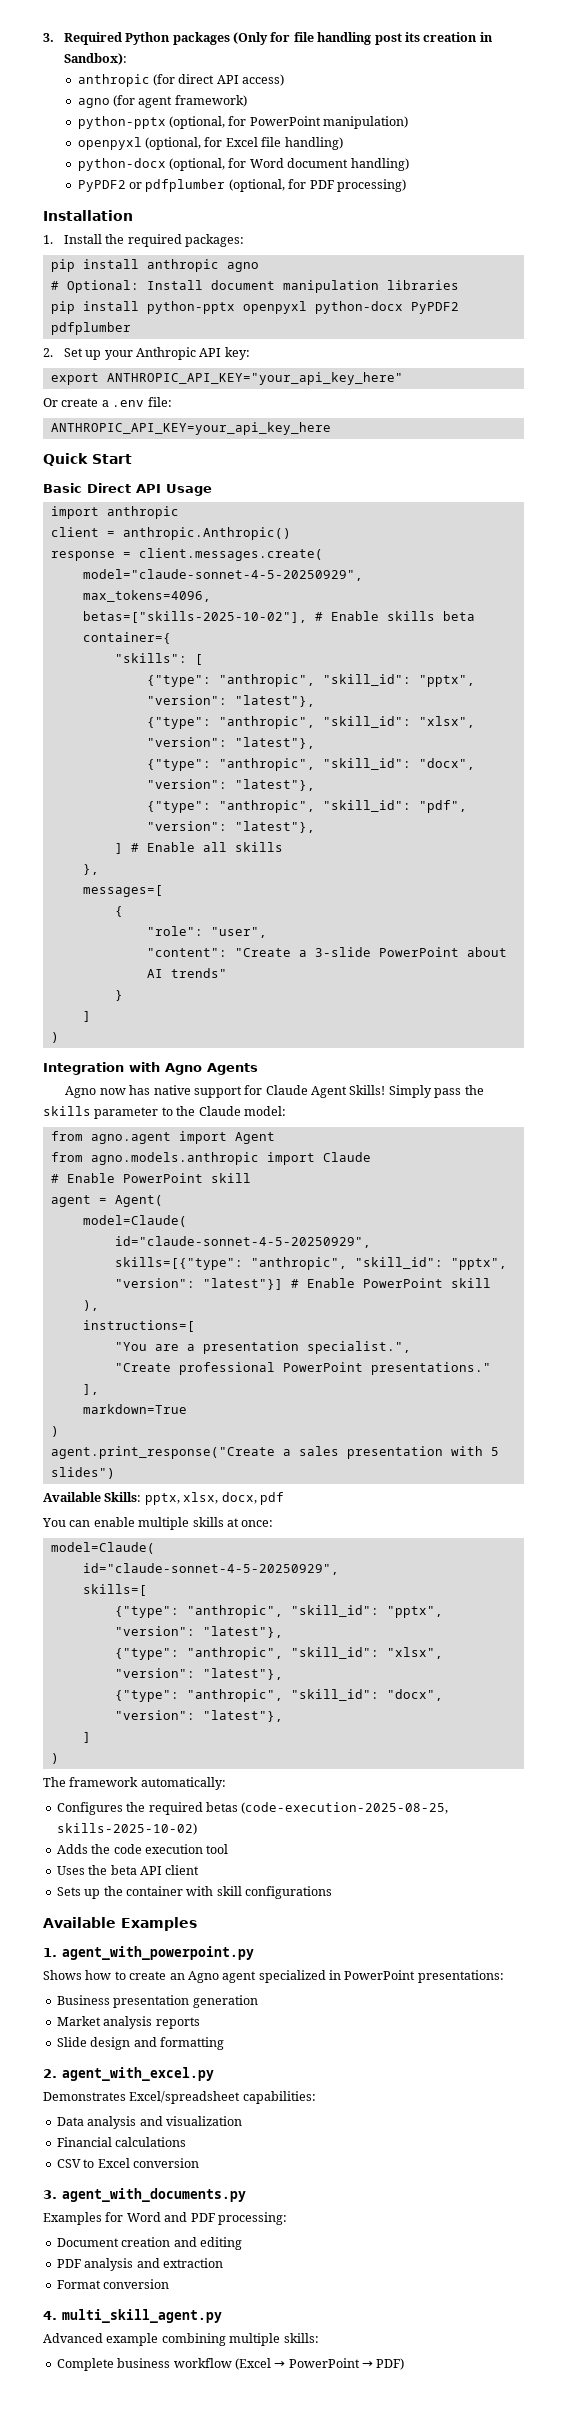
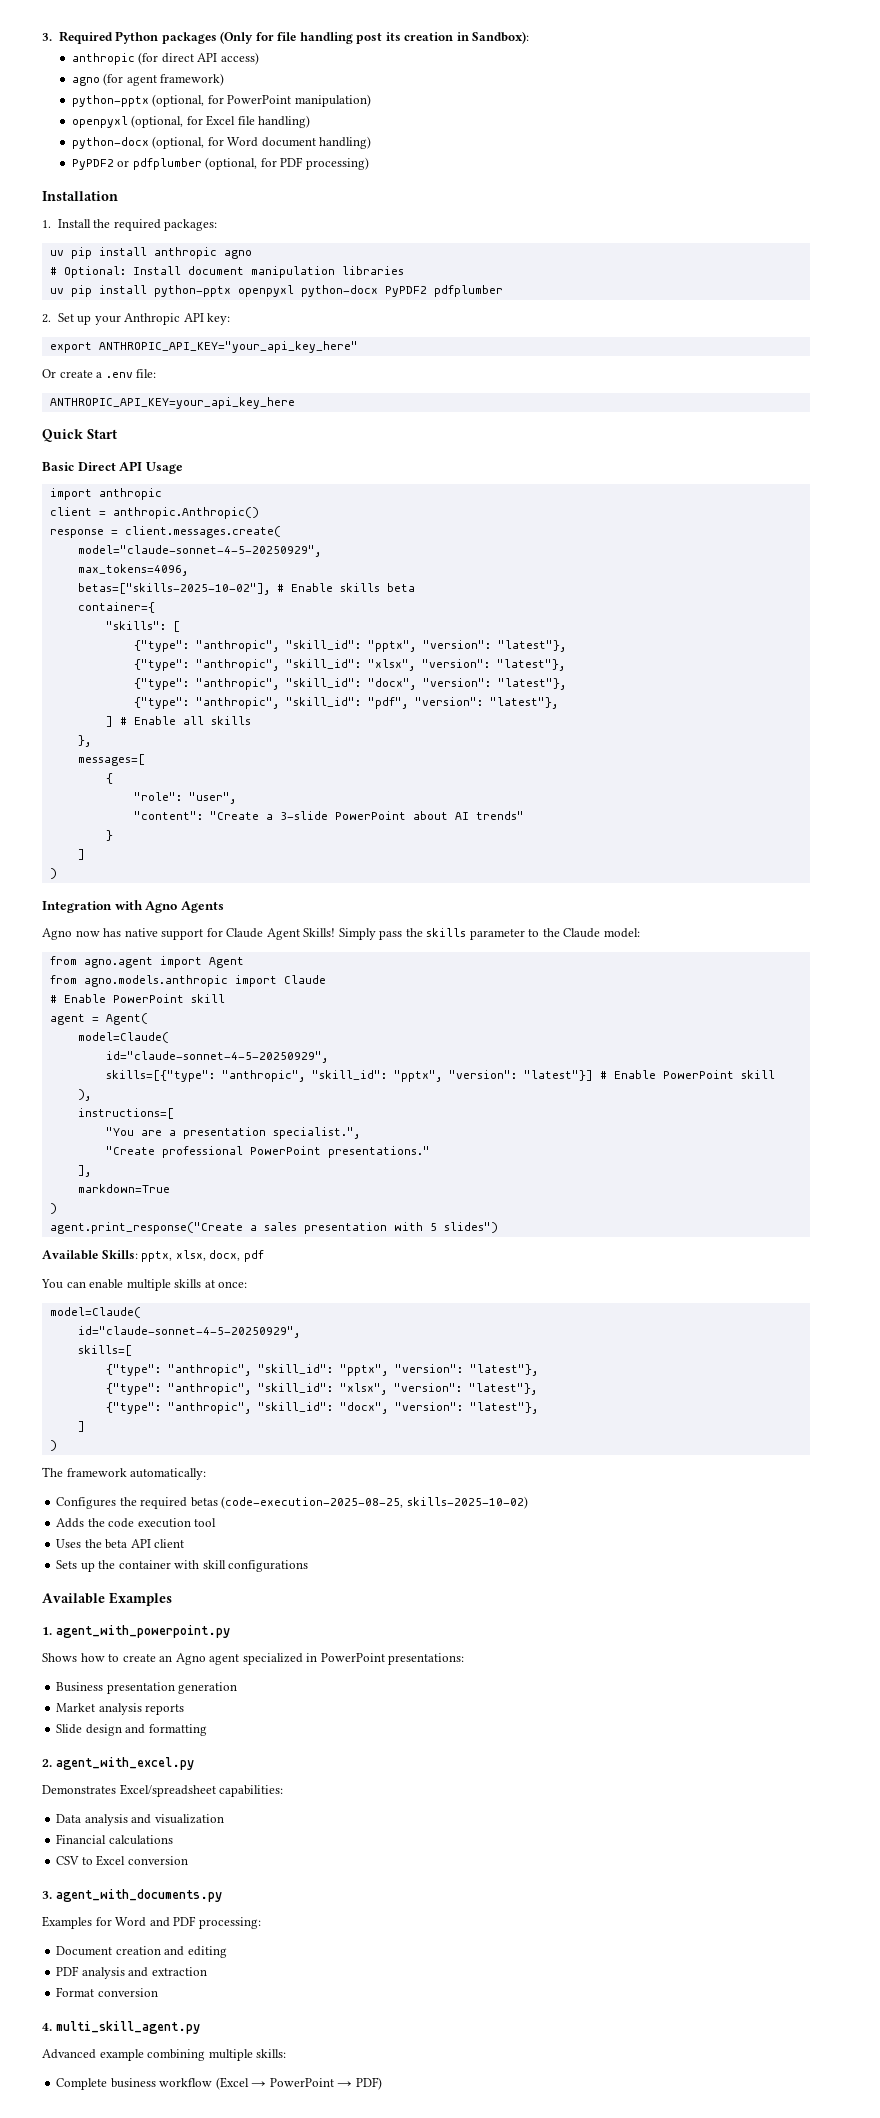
(245, 240) none -> [49,250,64,256] uv
(459, 285) none -> [49,288,64,294] uv

